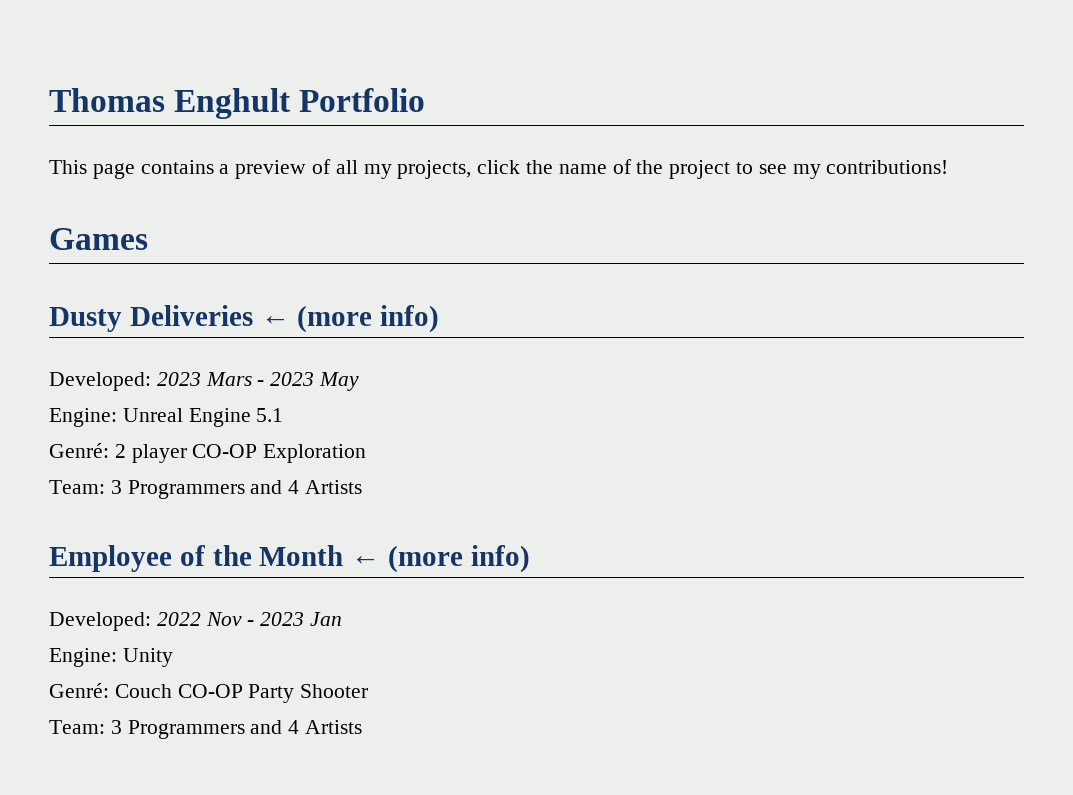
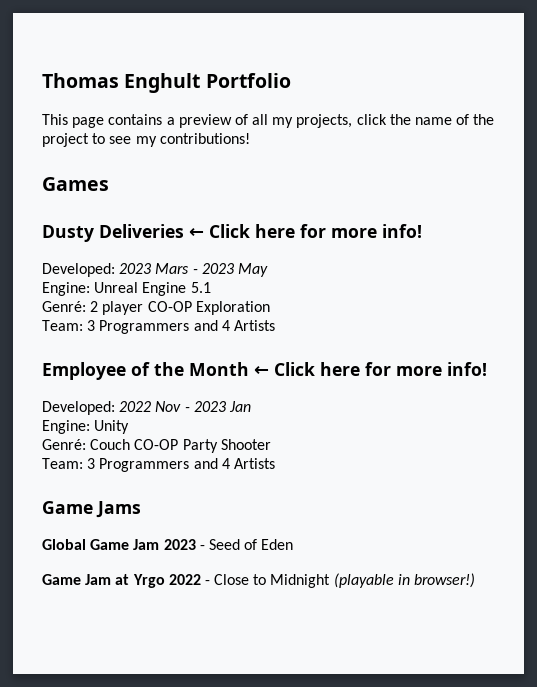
[297,305,440,333] (more info) -> [209,224,422,238] Click here for more info!
[388,545,530,573] (more info) -> [274,362,487,376] Click here for more info!
(363, 727) none -> [42,501,141,518] [42,539,294,550] [42,573,476,588] // Game Jams // Global Game Jam 2023 - Seed of Eden // Game Jam at Yrgo 2022 - Close to Midnight (playable in browser!)

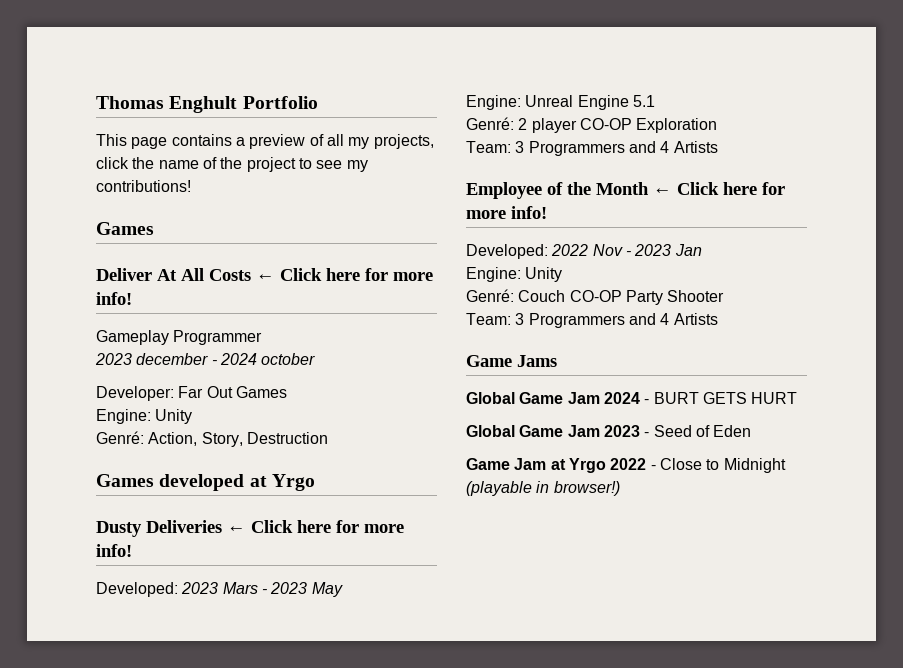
(109, 184) none -> [96,268,433,281] [96,292,132,305] [96,330,263,345] [95,353,316,365] [96,386,287,401] [96,409,193,424] [96,431,328,447] [96,474,315,491] // Deliver At All Costs ← Click here for more info! // Gameplay Programmer // 2023 december - 2024 october // Developer: Far Out Games // Engine: Unity // Genré: Action, Story, Destruction // Games developed at Yrgo
(141, 509) none -> [466,392,798,404] // Global Game Jam 2024 - BURT GETS HURT

